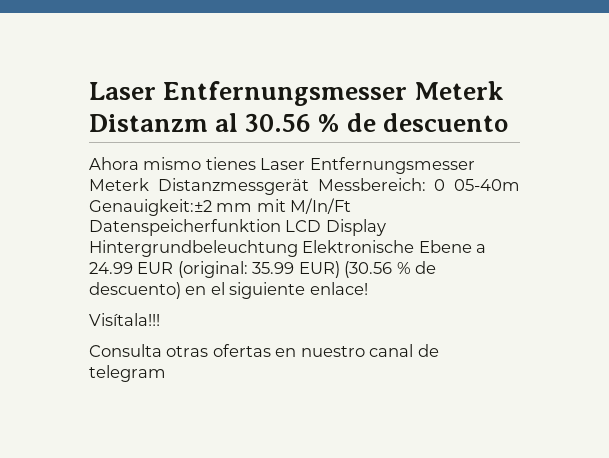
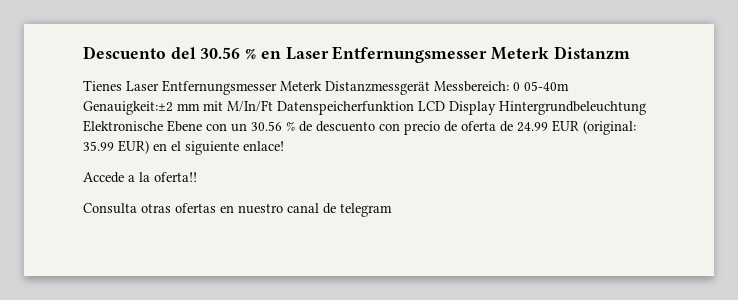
(89, 91) none -> [83,46,281,59] Descuento del 30.56 % en
[215,113,508,132] [89,157,256,170] al 30.56 % de descuento // Ahora mismo tienes -> [83,80,122,91] // Tienes
[476,244,487,253] a -> [206,121,513,135] con un 30.56 % de descuento con precio de oferta de
[344,261,437,278] [89,282,181,299] (30.56 % de descuento) -> (149, 147) none
[89,313,160,326] Visítala!!! -> [83,172,197,183] Accede a la oferta!!

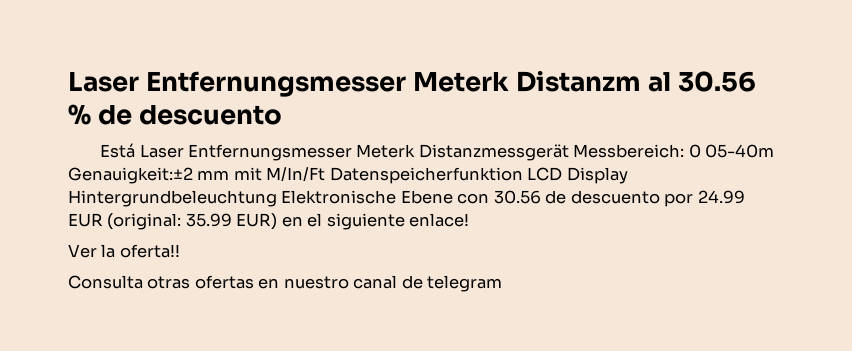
[83,46,281,59] Descuento del 30.56 % en -> (68, 82) none
[83,80,122,91] // Tienes -> [648,71,757,92] [68,104,283,125] [100,143,136,158] al 30.56 % de descuento // Está
[231,121,513,135] un 30.56 % de descuento con precio de oferta de -> [493,190,694,207] 30.56 de descuento por
[83,172,135,183] Accede a -> [68,244,97,258] Ver

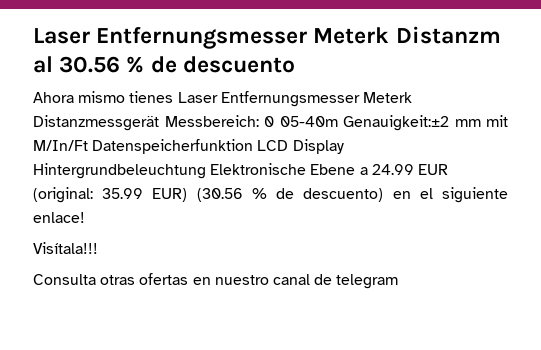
[100,143,136,158] Está -> [33,91,174,103] Ahora mismo tienes
[457,190,694,207] con 30.56 de descuento por -> [359,167,368,175] a
(278, 221) none -> [196,188,384,202] (30.56 % de descuento)
[68,244,180,258] Ver la oferta!! -> [33,242,98,254] Visítala!!!

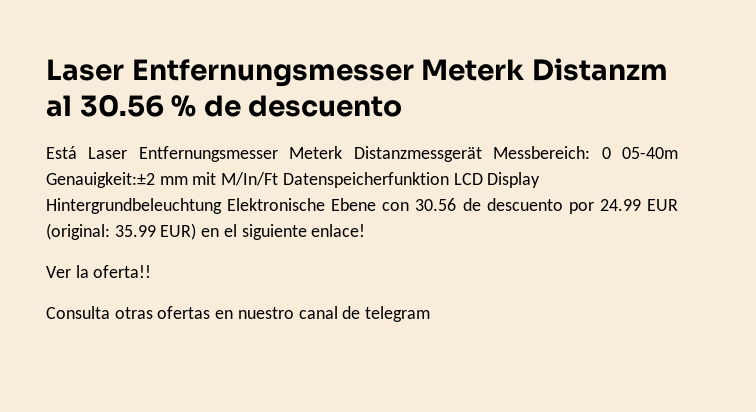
[33,91,174,103] Ahora mismo tienes -> [46,146,77,159] Está
[359,167,368,175] a -> [382,198,594,214] con 30.56 de descuento por
[196,188,384,202] (30.56 % de descuento) -> (197, 231) none
[33,242,98,254] Visítala!!! -> [46,265,152,278] Ver la oferta!!

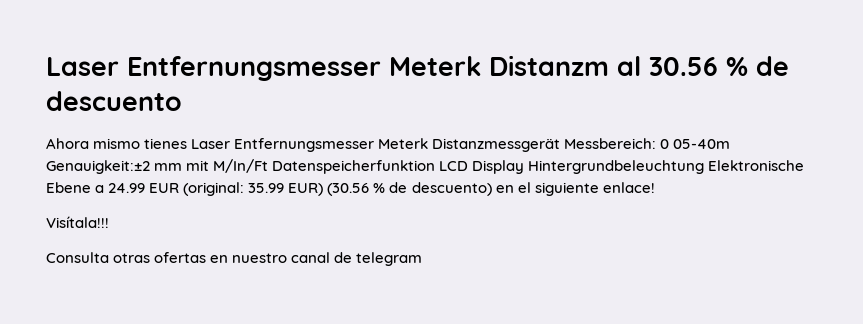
[46,146,77,159] Está -> [46,138,188,149] Ahora mismo tienes
[382,198,594,214] con 30.56 de descuento por -> [95,185,105,193] a
(197, 231) none -> [327,182,492,196] (30.56 % de descuento)
[46,265,152,278] Ver la oferta!! -> [46,216,109,228] Visítala!!!

